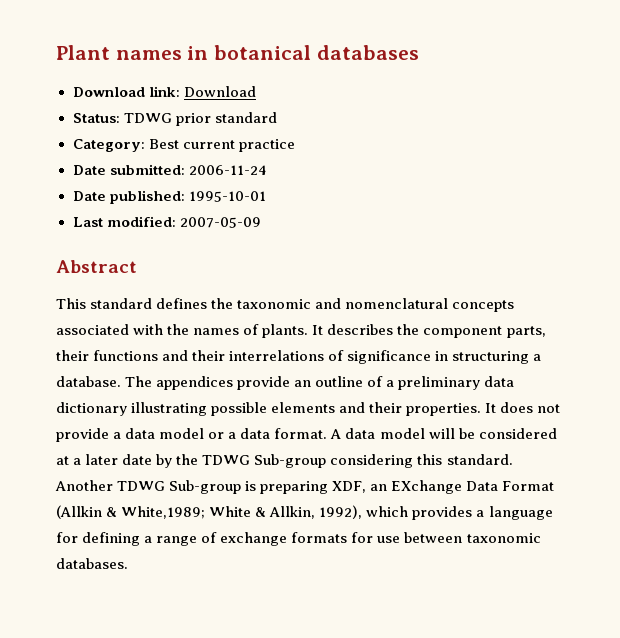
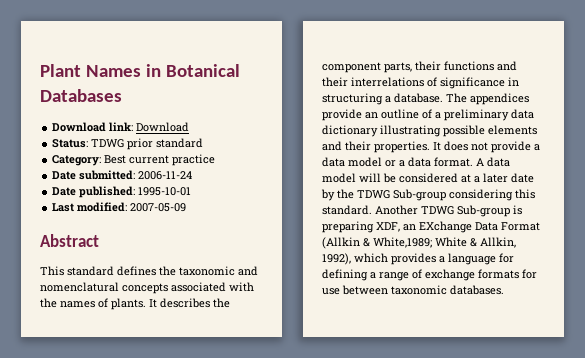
[115,45,419,60] names in botanical databases -> [86,64,241,77] [40,89,122,102] Names in Botanical Databases

